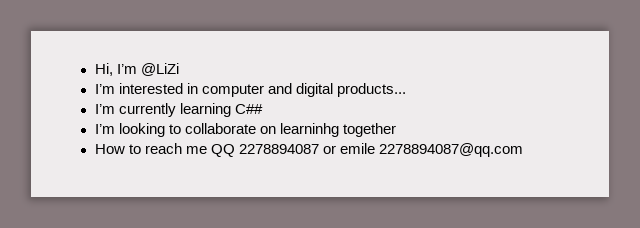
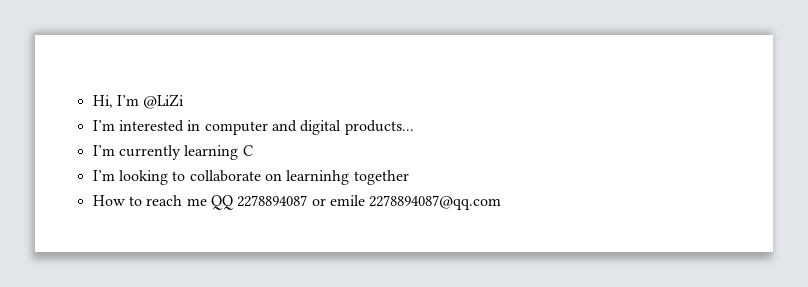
[234,104,263,114] C## -> [242,145,253,156] C

